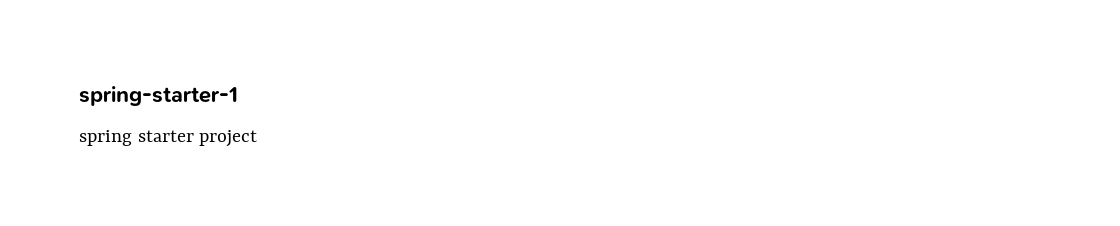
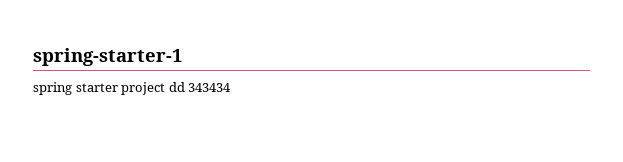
(258, 138) none -> [168,82,232,92] dd 343434

